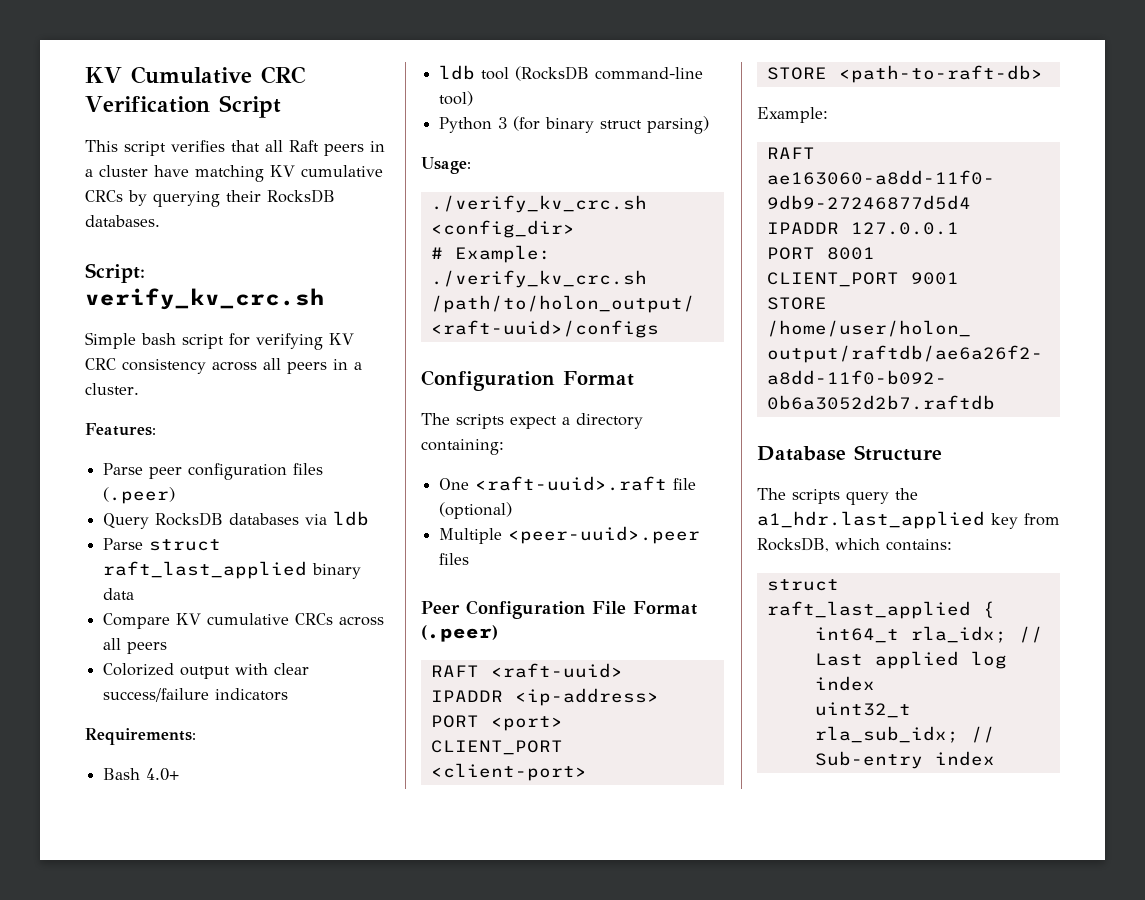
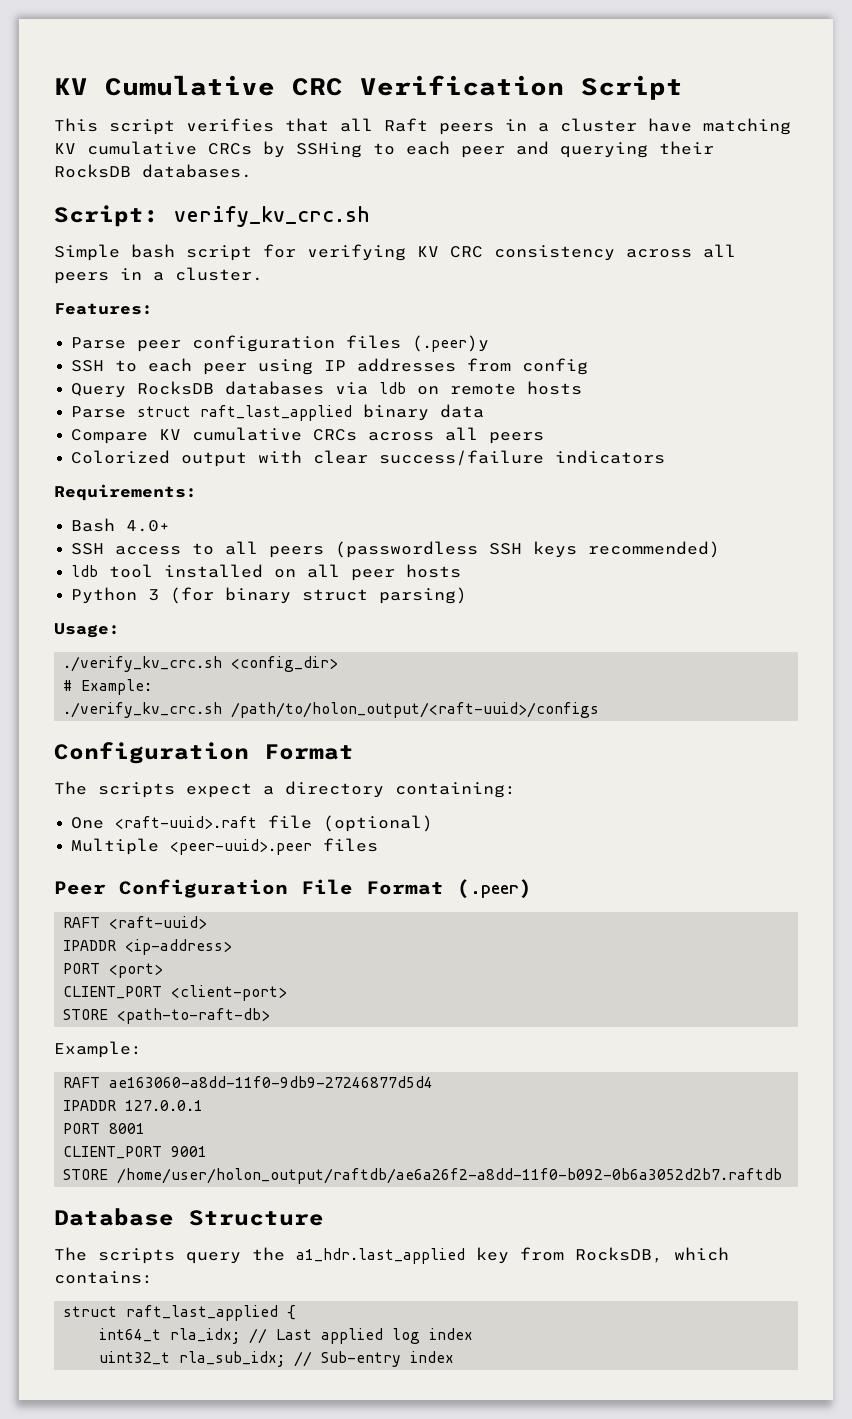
(147, 198) none -> [296,141,549,158] SSHing to each peer and
[103,487,176,504] (.peer) -> [412,335,490,352] [71,358,589,375] (.peer)y // SSH to each peer using IP addresses from config
(370, 518) none -> [417,381,583,395] on remote hosts
[439,65,704,81] [439,91,474,106] ldb tool (RocksDB command-line tool) -> [71,541,721,558] [71,564,462,581] SSH access to all peers (passwordless SSH keys recommended) // ldb tool installed on all peer hosts

